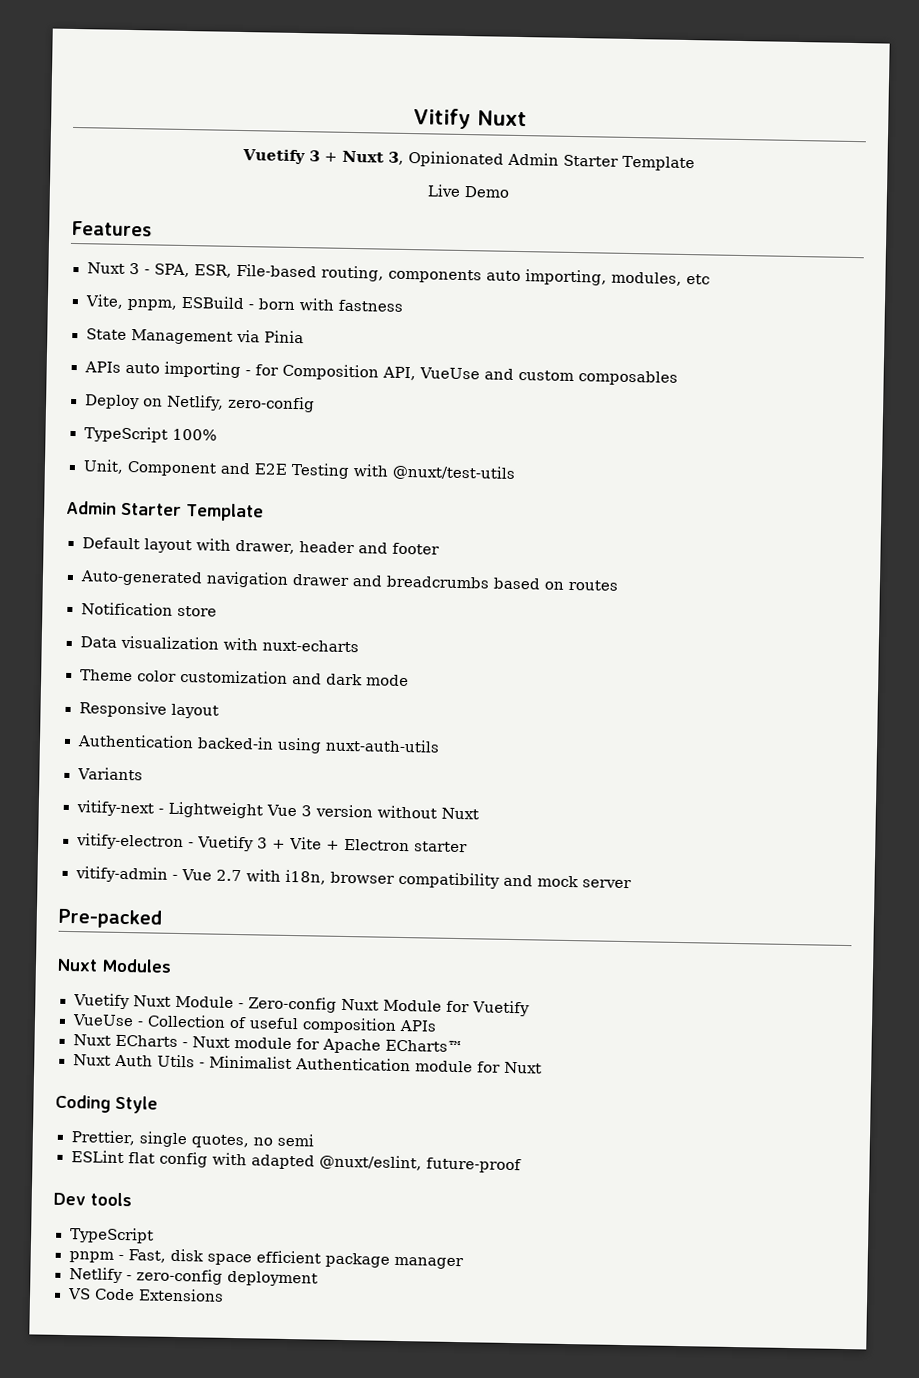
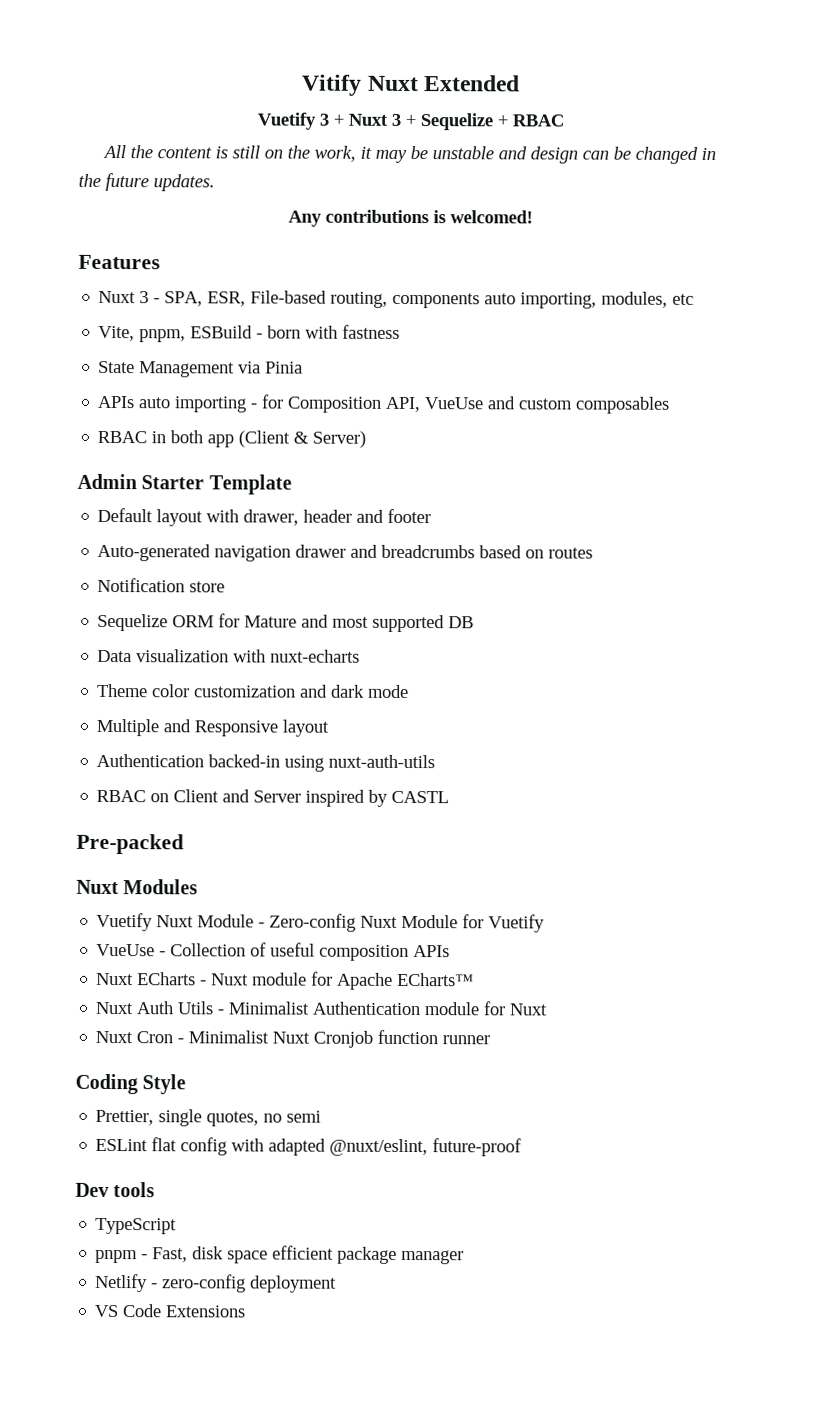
(527, 118) none -> [423,75,520,92] Extended
[388,150,695,172] [427,184,510,198] 3, Opinionated Admin Starter Template // Live Demo -> [390,113,564,131] [102,144,717,164] [78,172,215,192] [287,209,533,227] 3 + Sequelize + RBAC // All the content is still on the work, it may be unstable and design can be changed in the future updates. // Any contributions is welcomed!
[83,394,316,413] [83,426,217,443] [82,459,517,481] Deploy on Netlify, zero-config // TypeScript 100% // Unit, Component and E2E Testing with @nuxt/test-utils -> [97,430,367,448] RBAC in both app (Client & Server)
(217, 611) none -> [97,613,475,633] // Sequelize ORM for Mature and most supported DB
(409, 680) none -> [96,718,192,737] Multiple and
[76,767,144,781] [75,800,480,820] [75,833,469,853] [74,866,633,889] Variants // vitify-next - Lightweight Vue 3 version without Nuxt // vitify-electron - Vuetify 3 + Vite + Electron starter // vitify-admin - Vue 2.7 with i18n, browser compatibility and mock server -> [96,789,450,807] RBAC on Client and Server inspired by CASTL
(542, 1067) none -> [95,1029,491,1048] // Nuxt Cron - Minimalist Nuxt Cronjob function runner

